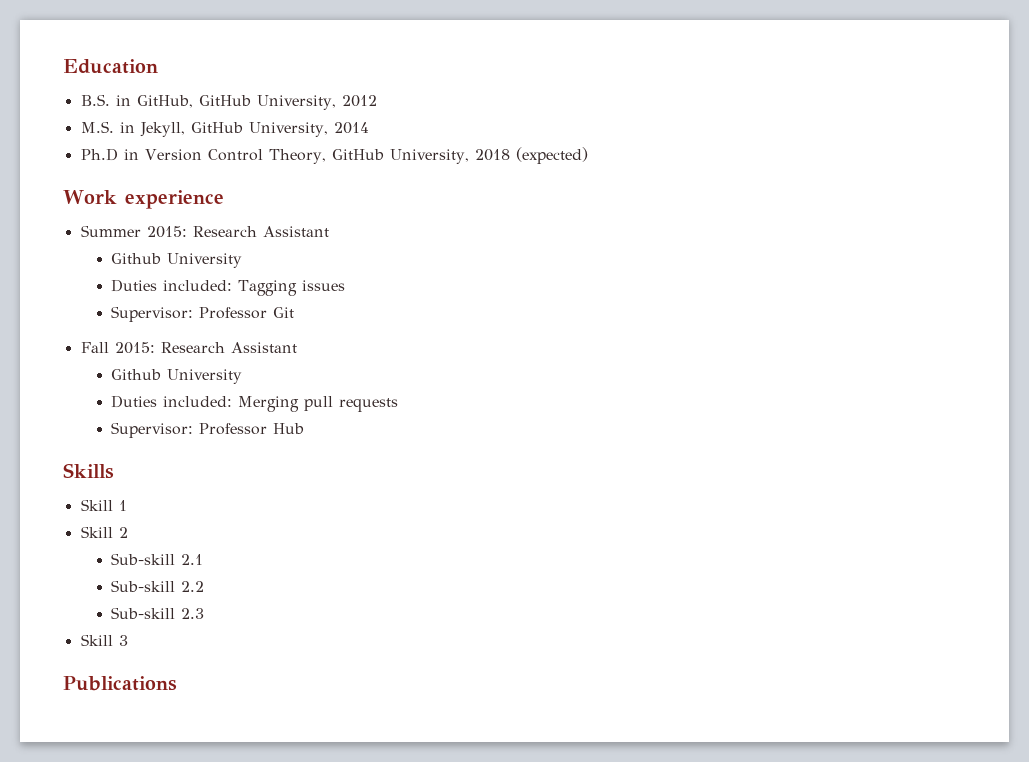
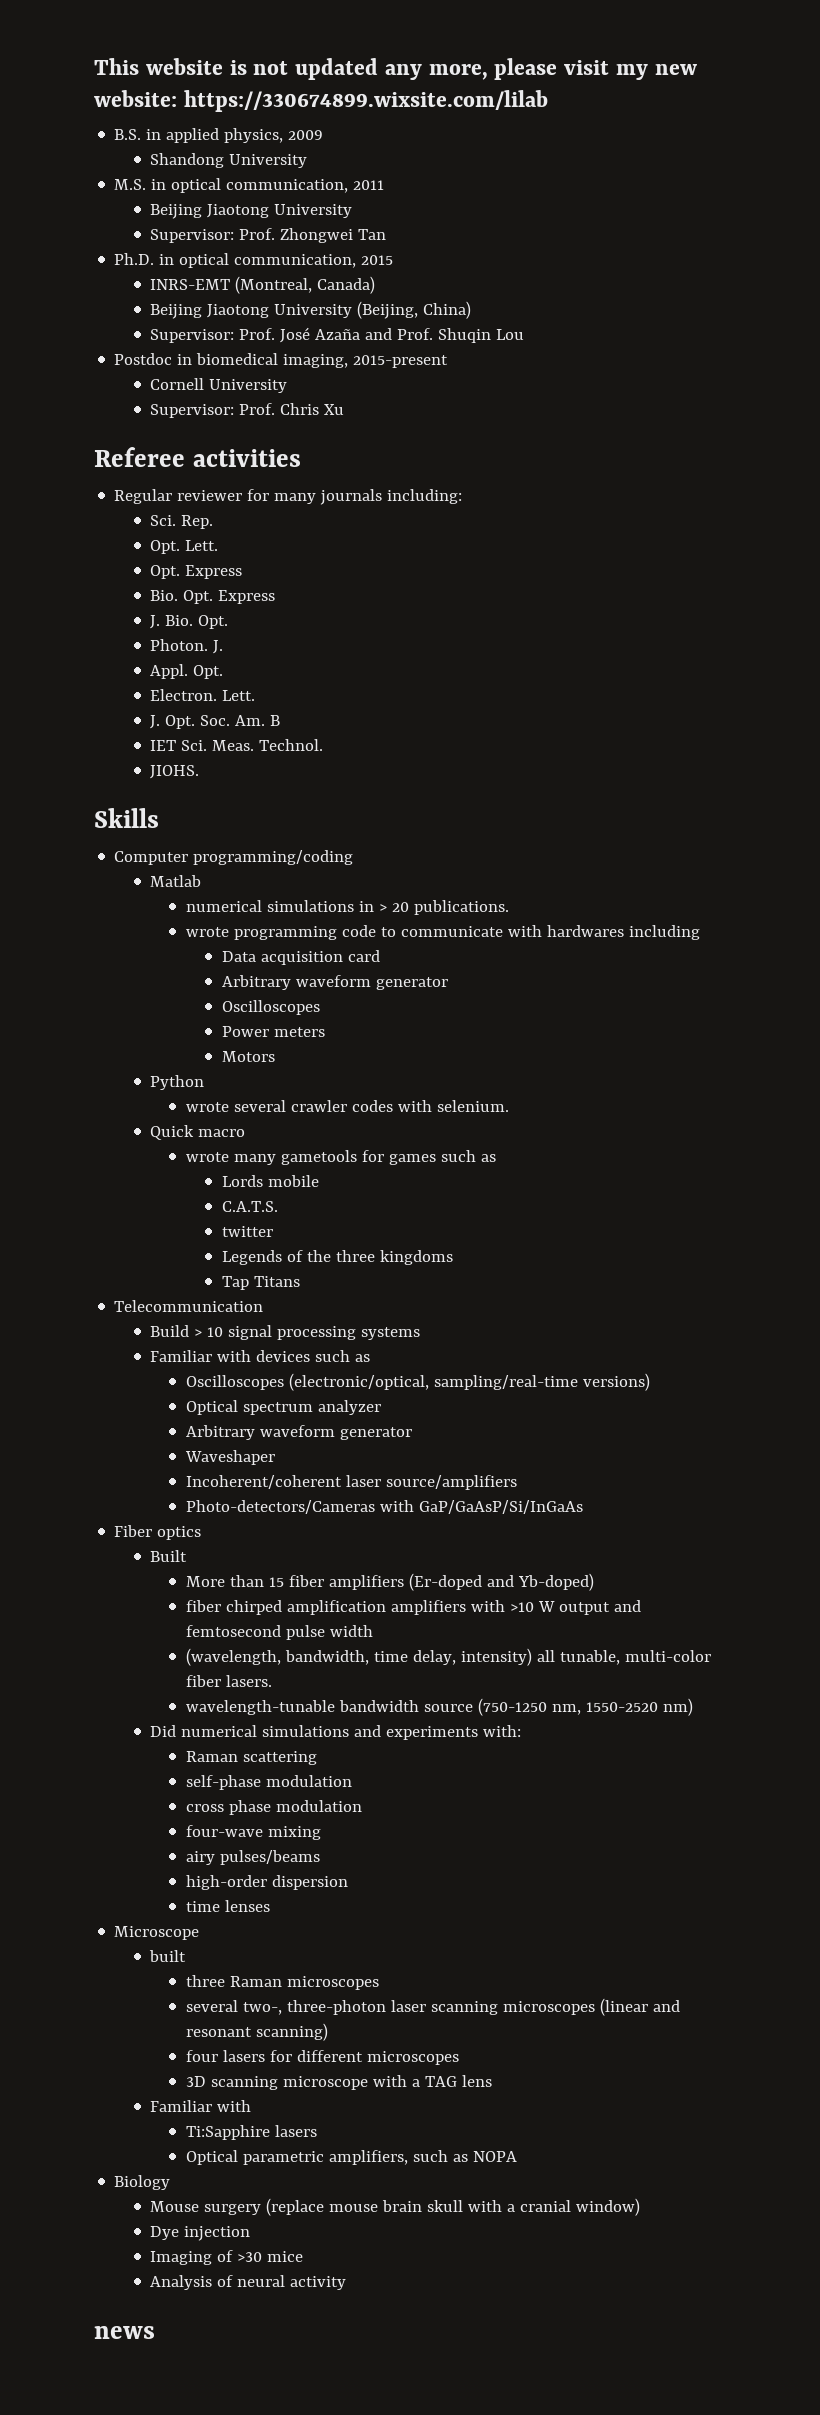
[63,59,158,74] [80,94,377,110] [80,121,369,137] [80,147,588,164] [63,190,224,209] [80,225,329,238] [111,253,243,268] [111,279,346,296] [111,306,295,322] [80,342,297,354] [111,369,243,384] [111,395,399,412] [111,422,305,438] [63,463,114,479] [80,499,127,511] [80,526,128,538] [111,553,204,565] [111,580,205,592] [111,607,205,619] [80,634,128,646] [63,676,177,691] Education // B.S. in GitHub, GitHub University, 2012 // M.S. in Jekyll, GitHub University, 2014 // Ph.D in Version Control Theory, GitHub University, 2018 (expected) // Work experience // Summer 2015: Research Assistant // Github University // Duties included: Tagging issues // Supervisor: Professor Git // Fall 2015: Research Assistant // Github University // Duties included: Merging pull requests // Supervisor: Professor Hub // Skills // Skill 1 // Skill 2 // Sub-skill 2.1 // Sub-skill 2.2 // Sub-skill 2.3 // Skill 3 // Publications -> [94,58,697,80] [94,90,548,112] [114,128,324,143] [150,153,308,168] [114,178,385,193] [150,204,353,219] [150,228,387,243] [114,253,394,268] [150,276,376,294] [150,301,472,319] [150,327,525,343] [114,353,449,368] [150,378,288,393] [150,403,345,418] [94,447,301,467] [114,489,463,505] [150,515,214,529] [150,540,219,554] [150,565,243,579] [150,590,276,604] [150,615,229,629] [150,639,224,654] [150,664,224,679] [150,689,256,701] [150,715,281,729] [150,739,324,751] [150,765,200,779] [94,808,159,828] [114,850,354,865] [150,875,202,887] [186,900,510,915] [186,925,701,940] [221,950,380,965] [221,975,448,990] [221,1000,320,1015] [221,1026,325,1037] [221,1051,275,1062] [150,1075,205,1090] [186,1100,510,1112] [150,1125,246,1140] [186,1150,497,1165] [221,1175,319,1187] [221,1201,278,1212] [221,1226,273,1237] [221,1250,453,1265] [221,1276,300,1290] [114,1300,264,1312] [150,1325,421,1340] [150,1350,371,1362] [186,1373,651,1391] [186,1400,382,1415] [186,1425,413,1440] [185,1450,276,1465] [186,1475,518,1490] [186,1500,584,1514] [114,1525,202,1540] [150,1550,188,1562] [186,1573,595,1591] [186,1600,642,1615] [186,1625,374,1640] [186,1648,712,1666] [186,1675,273,1687] [186,1698,694,1716] [150,1725,522,1740] [186,1751,318,1765] [186,1775,353,1790] [186,1800,363,1815] [186,1825,322,1840] [186,1850,321,1865] [186,1875,349,1890] [186,1900,271,1912] [114,1926,200,1940] [149,1950,187,1962] [186,1975,380,1990] [186,1998,681,2016] [186,2023,329,2041] [186,2050,460,2065] [186,2075,493,2090] [150,2100,252,2112] [186,2125,318,2140] [186,2150,518,2165] [114,2175,171,2190] [150,2198,641,2216] [150,2226,251,2241] [150,2250,304,2265] [150,2275,347,2290] [94,2326,155,2339] This website is not updated any more, please visit my new website: https://330674899.wixsite.com/lilab // B.S. in applied physics, 2009 // Shandong University // M.S. in optical communication, 2011 // Beijing Jiaotong University // Supervisor: Prof. Zhongwei Tan // Ph.D. in optical communication, 2015 // INRS-EMT (Montreal, Canada) // Beijing Jiaotong University (Beijing, China) // Supervisor: Prof. José Azaña and Prof. Shuqin Lou // Postdoc in biomedical imaging, 2015-present // Cornell University // Supervisor: Prof. Chris Xu // Referee activities // Regular reviewer for many journals including: // Sci. Rep. // Opt. Lett. // Opt. Express // Bio. Opt. Express // J. Bio. Opt. // Photon. J. // Appl. Opt. // Electron. Lett. // J. Opt. Soc. Am. B // IET Sci. Meas. Technol. // JIOHS. // Skills // Computer programming/coding // Matlab // numerical simulations in > 20 publications. // wrote programming code to communicate with hardwares including // Data acquisition card // Arbitrary waveform generator // Oscilloscopes // Power meters // Motors // Python // wrote several crawler codes with selenium. // Quick macro // wrote many gametools for games such as // Lords mobile // C.A.T.S. // twitter // Legends of the three kingdoms // Tap Titans // Telecommunication // Build > 10 signal processing systems // Familiar with devices such as // Oscilloscopes (electronic/optical, sampling/real-time versions) // Optical spectrum analyzer // Arbitrary waveform generator // Waveshaper // Incoherent/coherent laser source/amplifiers // Photo-detectors/Cameras with GaP/GaAsP/Si/InGaAs // Fiber optics // Built // More than 15 fiber amplifiers (Er-doped and Yb-doped) // fiber chirped amplification amplifiers with >10 W output and femtosecond pulse width // (wavelength, bandwidth, time delay, intensity) all tunable, multi-color fiber lasers. // wavelength-tunable bandwidth source (750-1250 nm, 1550-2520 nm) // Did numerical simulations and experiments with: // Raman scattering // self-phase modulation // cross phase modulation // four-wave mixing // airy pulses/beams // high-order dispersion // time lenses // Microscope // built // three Raman microscopes // several two-, three-photon laser scanning microscopes (linear and resonant scanning) // four lasers for different microscopes // 3D scanning microscope with a TAG lens // Familiar with // Ti:Sapphire lasers // Optical parametric amplifiers, such as NOPA // Biology // Mouse surgery (replace mouse brain skull with a cranial window) // Dye injection // Imaging of >30 mice // Analysis of neural activity // news

